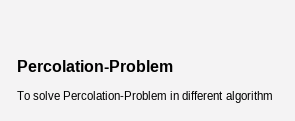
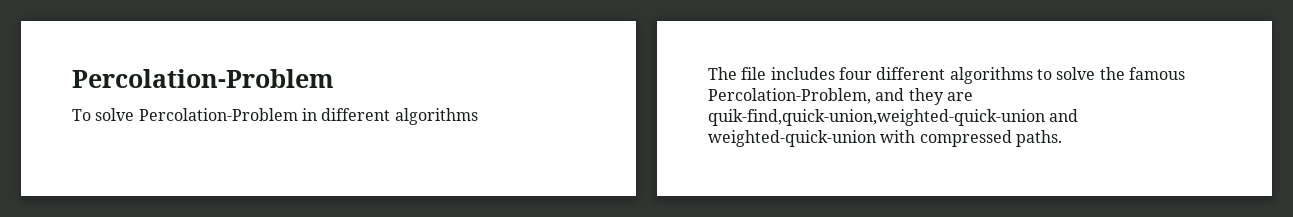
[225,91,273,103] algorithm -> [394,108,478,125] [708,67,1185,84] [708,88,973,105] [708,109,1079,126] [708,130,1062,147] algorithms // The file includes four different algorithms to solve the famous Percolation-Problem, and they are quik-find,quick-union,weighted-quick-union and weighted-quick-union with compressed paths.

